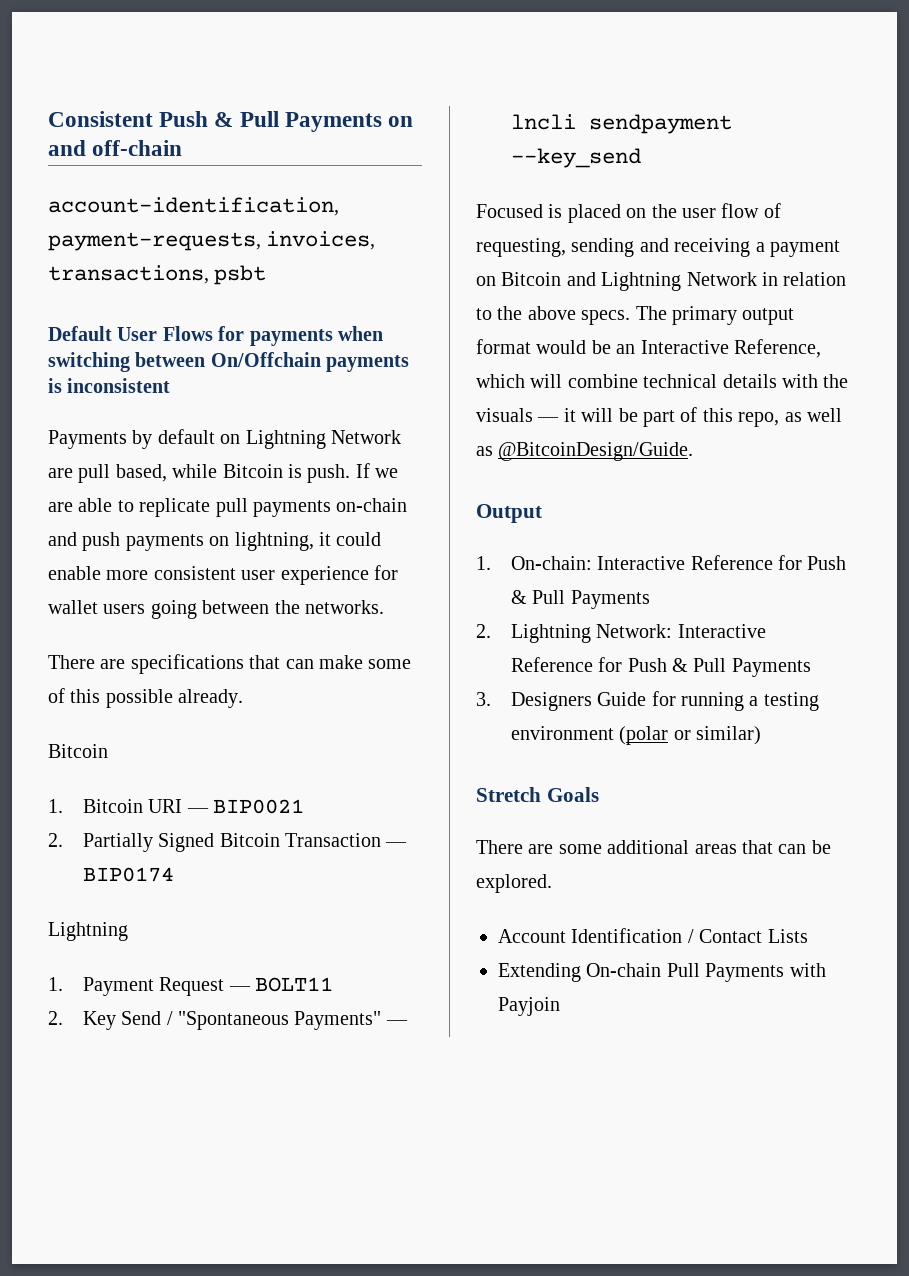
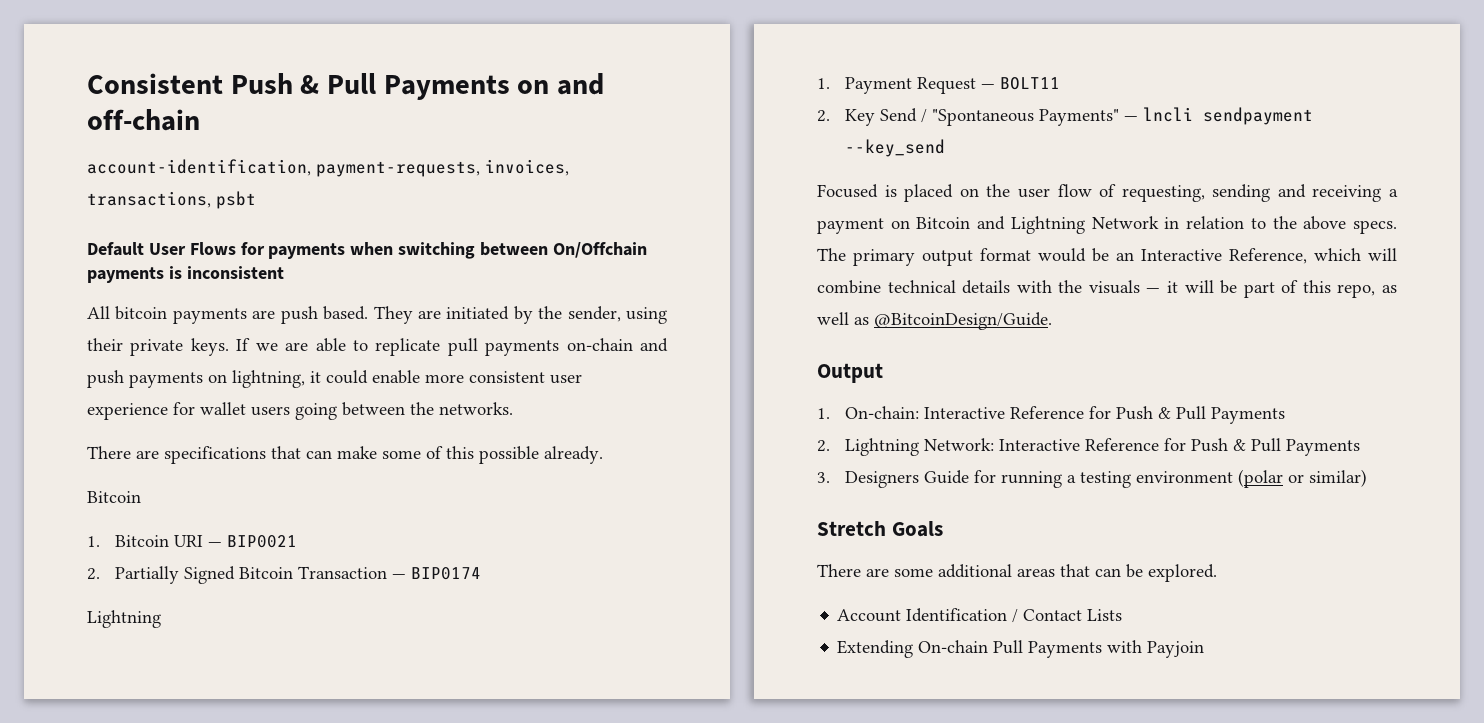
[48,429,401,449] [48,464,351,483] Payments by default on Lightning Network are pull based, while Bitcoin is push. -> [87,306,668,324] [87,338,229,356] All bitcoin payments are push based. They are initiated by the sender, using their private keys.

